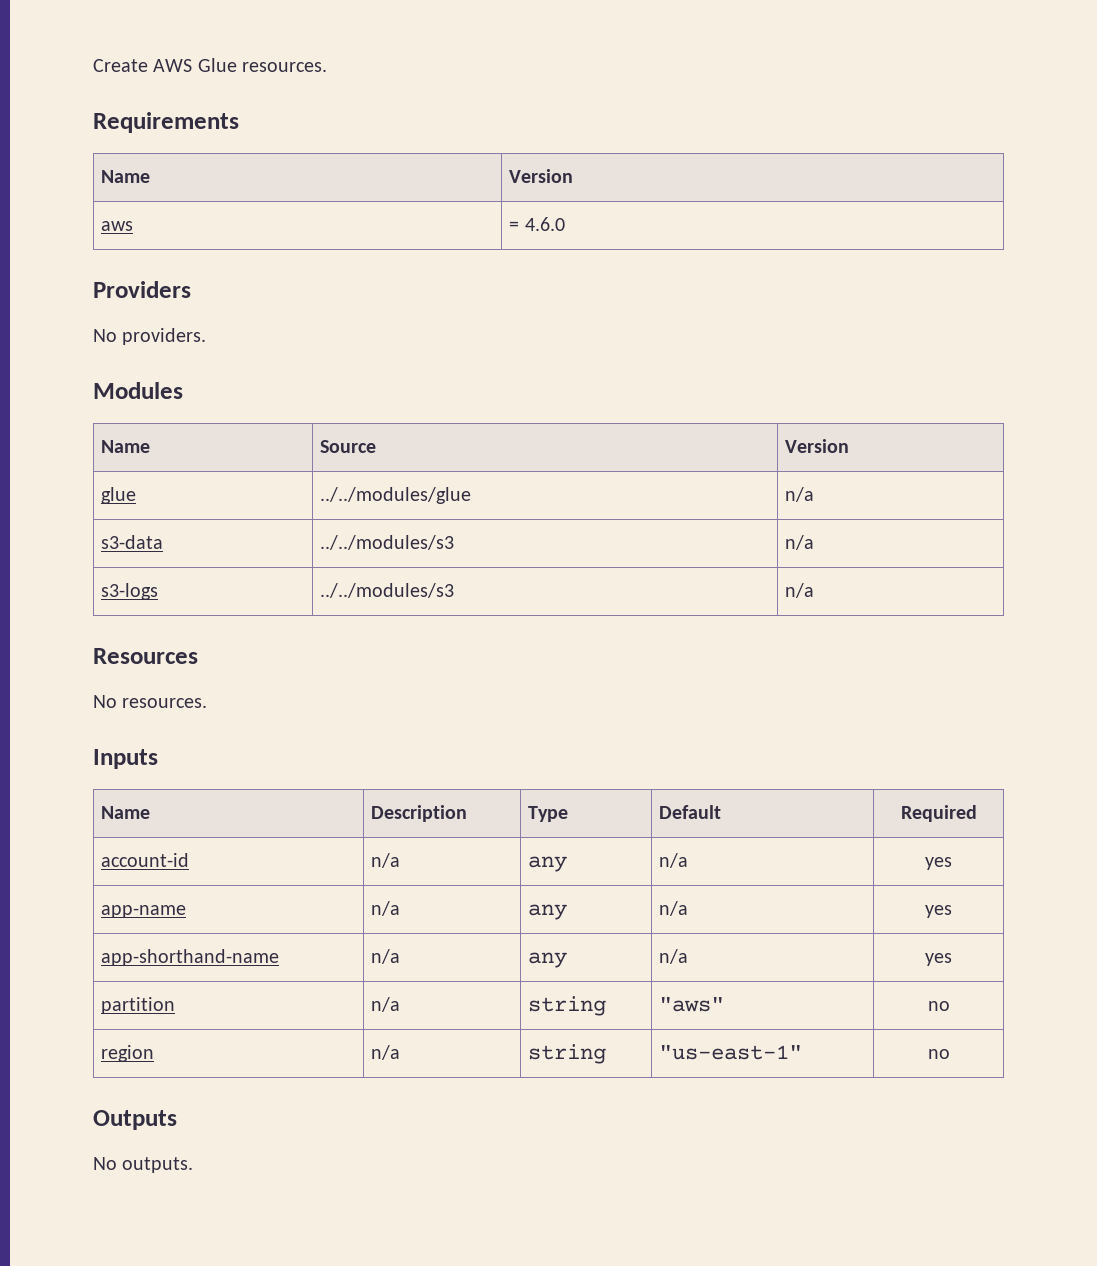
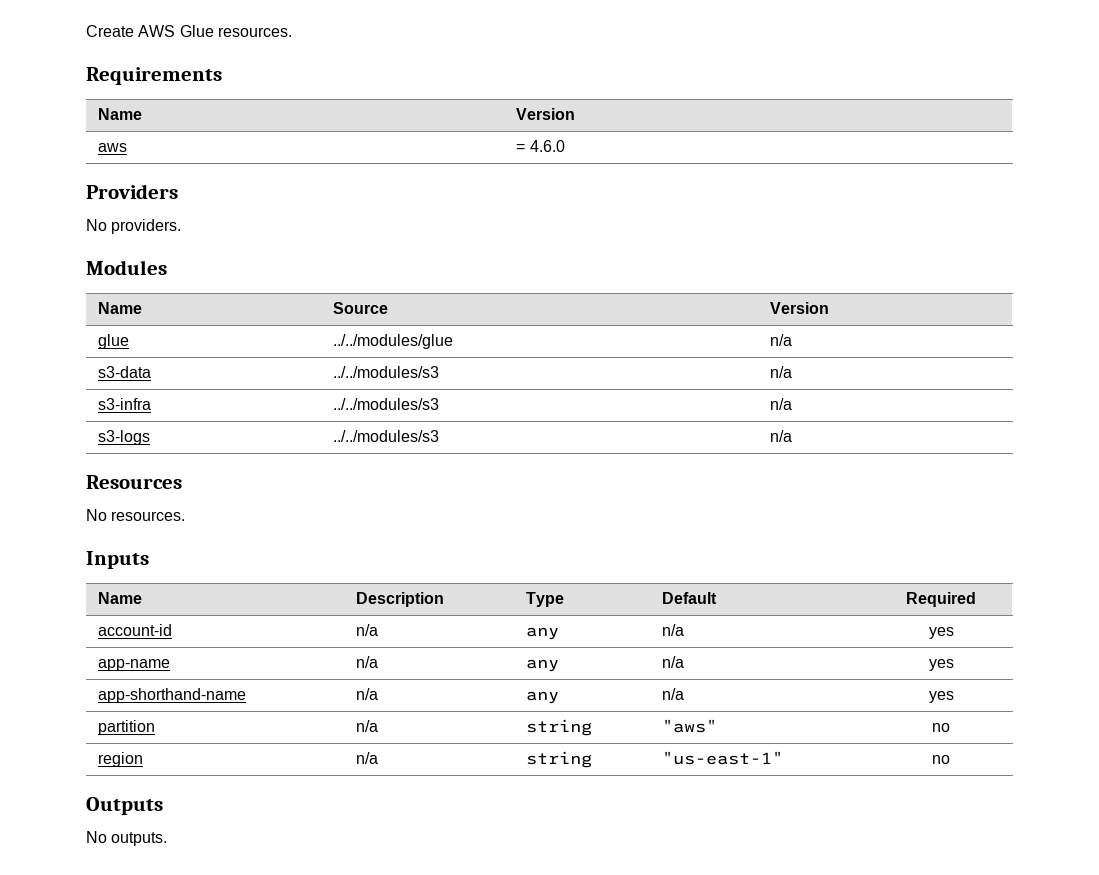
(815, 542) none -> [98,398,152,410] [333,398,440,410] [770,398,793,410] // s3-infra | ../../modules/s3 | n/a

